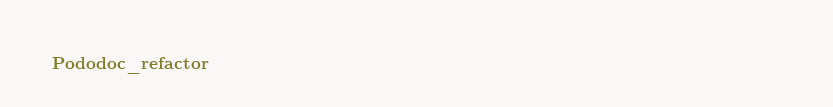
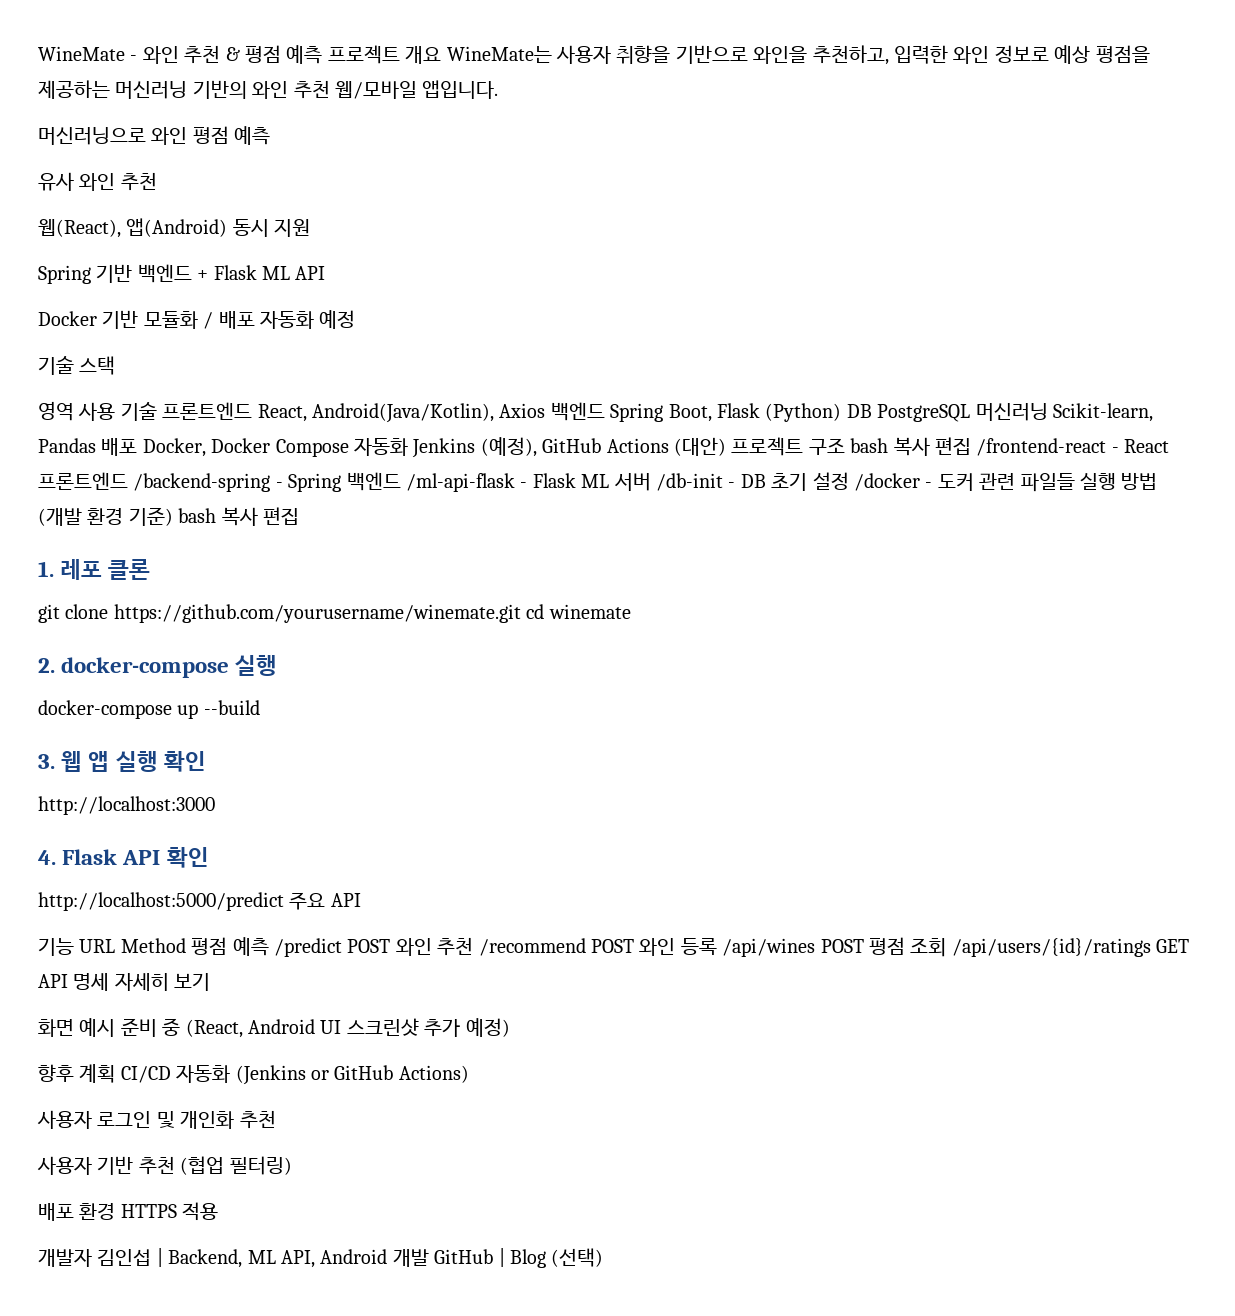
[52,57,209,74] Pododoc_refactor -> [38,45,1150,65] [38,80,499,99] [38,126,271,145] [38,172,157,191] [38,218,311,238] [38,264,326,284] [38,310,356,329] [38,356,116,375] [38,401,1153,423] [38,437,1170,458] [38,472,1158,492] [38,507,299,526] [38,559,151,580] [38,604,631,623] [38,655,278,678] [38,700,260,719] [38,751,206,772] [38,796,215,815] [38,847,209,868] [38,892,361,911] [38,937,1190,957] [38,973,211,991] [38,1018,510,1038] [38,1064,469,1085] [37,1110,276,1129] [37,1156,292,1175] [38,1202,219,1221] [38,1248,604,1268] WineMate - 와인 추천 & 평점 예측 프로젝트 개요 WineMate는 사용자 취향을 기반으로 와인을 추천하고, 입력한 와인 정보로 예상 평점을 제공하는 머신러닝 기반의 와인 추천 웹/모바일 앱입니다. // 머신러닝으로 와인 평점 예측 // 유사 와인 추천 // 웹(React), 앱(Android) 동시 지원 // Spring 기반 백엔드 + Flask ML API // Docker 기반 모듈화 / 배포 자동화 예정 // 기술 스택 // 영역 사용 기술 프론트엔드 React, Android(Java/Kotlin), Axios 백엔드 Spring Boot, Flask (Python) DB PostgreSQL 머신러닝 Scikit-learn, Pandas 배포 Docker, Docker Compose 자동화 Jenkins (예정), GitHub Actions (대안) 프로젝트 구조 bash 복사 편집 /frontend-react - React 프론트엔드 /backend-spring - Spring 백엔드 /ml-api-flask - Flask ML 서버 /db-init - DB 초기 설정 /docker - 도커 관련 파일들 실행 방법 (개발 환경 기준) bash 복사 편집 // 1. 레포 클론 // git clone https://github.com/yourusername/winemate.git cd winemate // 2. docker-compose 실행 // docker-compose up --build // 3. 웹 앱 실행 확인 // http://localhost:3000 // 4. Flask API 확인 // http://localhost:5000/predict 주요 API // 기능 URL Method 평점 예측 /predict POST 와인 추천 /recommend POST 와인 등록 /api/wines POST 평점 조회 /api/users/{id}/ratings GET API 명세 자세히 보기 // 화면 예시 준비 중 (React, Android UI 스크린샷 추가 예정) // 향후 계획 CI/CD 자동화 (Jenkins or GitHub Actions) // 사용자 로그인 및 개인화 추천 // 사용자 기반 추천 (협업 필터링) // 배포 환경 HTTPS 적용 // 개발자 김인섭 | Backend, ML API, Android 개발 GitHub | Blog (선택)

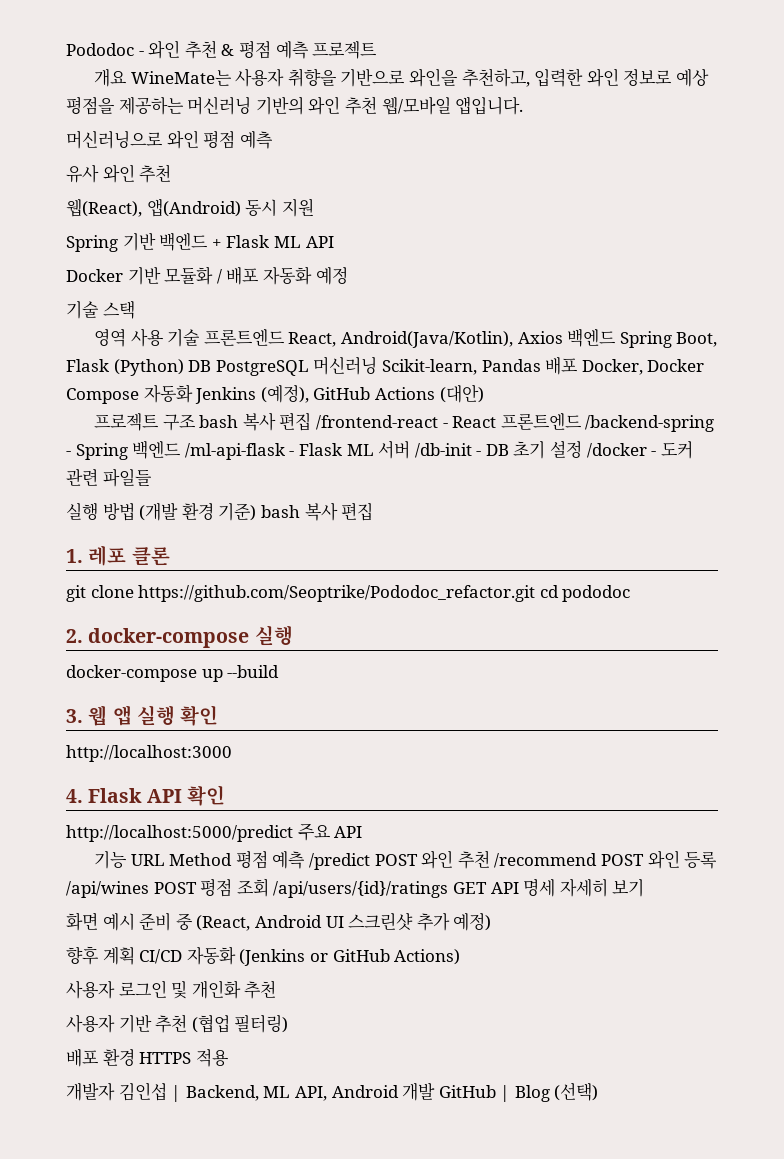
[38,46,125,61] WineMate -> [66,43,134,56] Pododoc
(400, 54) none -> (378, 50) //
(726, 446) none -> (484, 393) //
(1075, 482) none -> (152, 478) //
[113,604,631,623] https://github.com/yourusername/winemate.git cd winemate -> [138,585,631,602] https://github.com/Seoptrike/Pododoc_refactor.git cd pododoc

